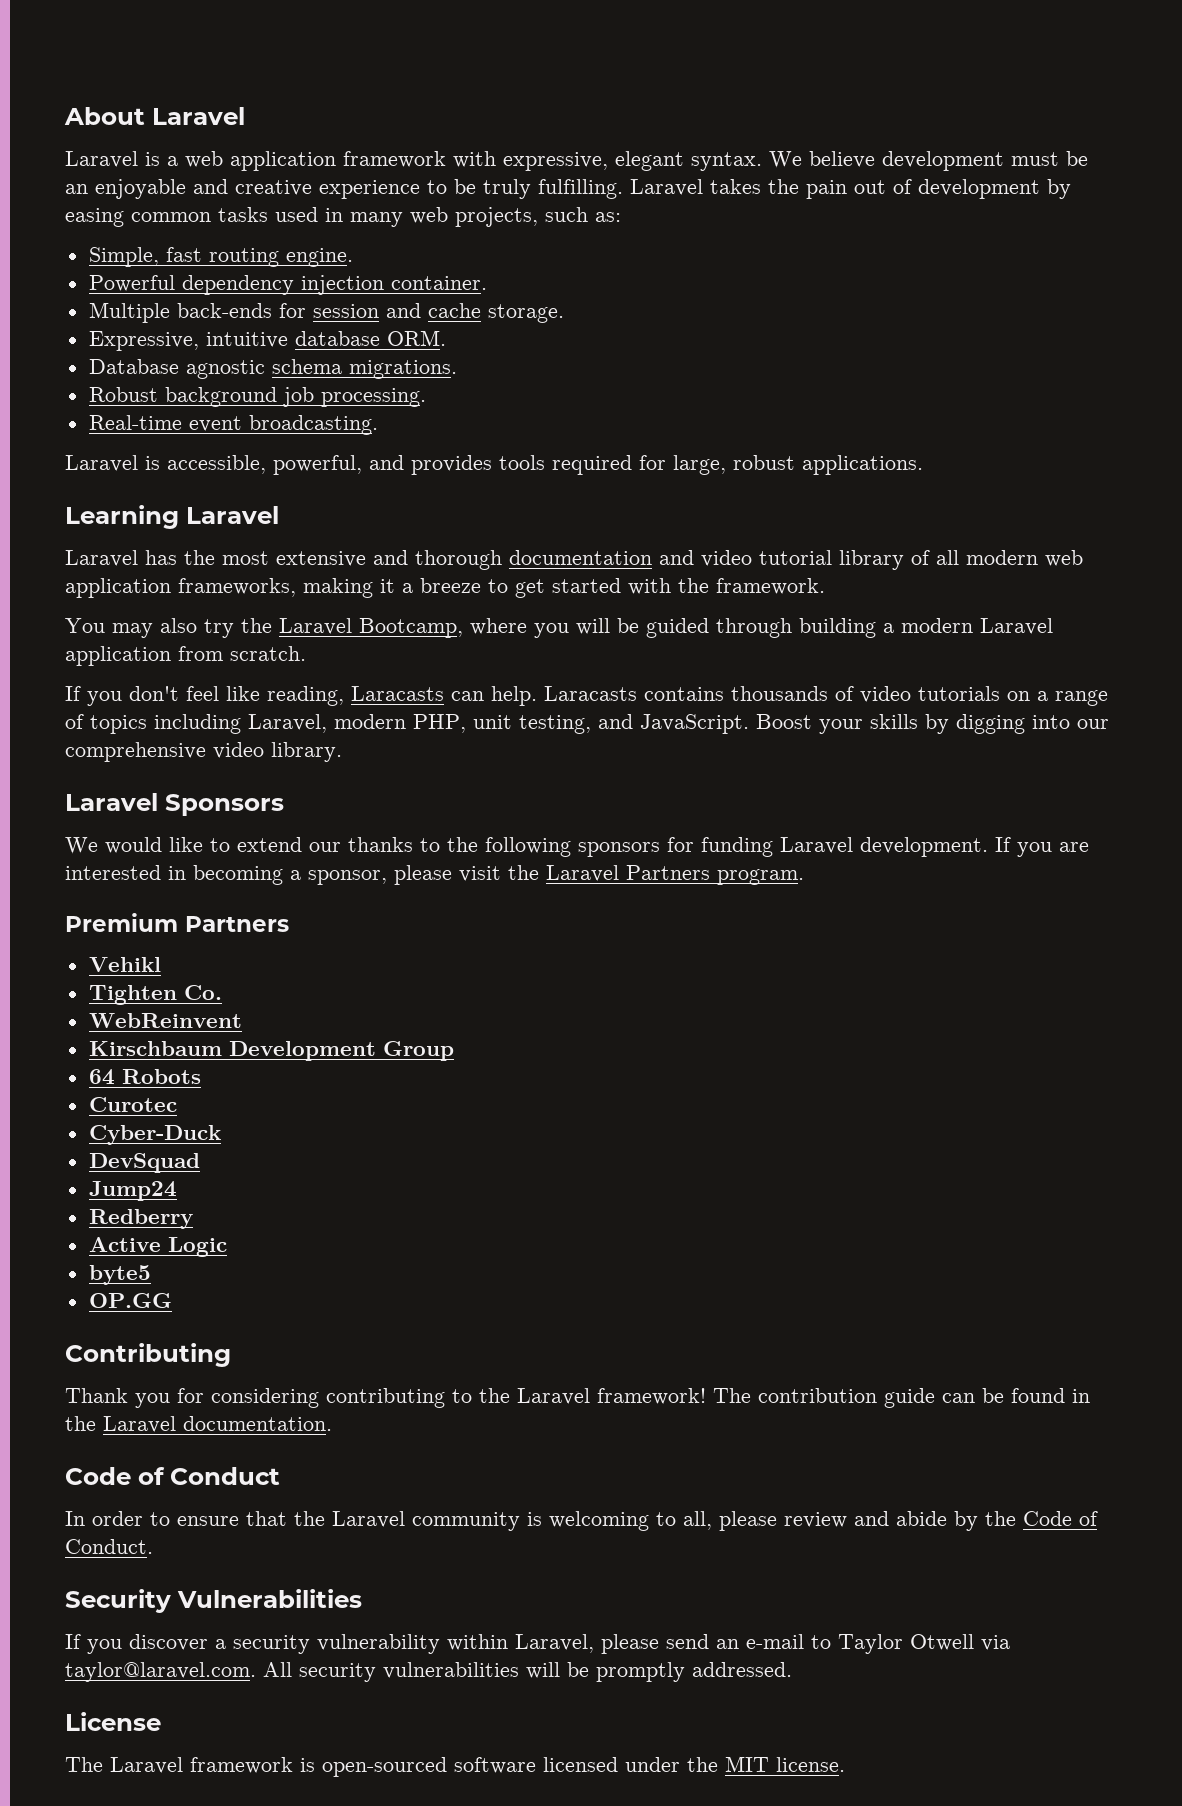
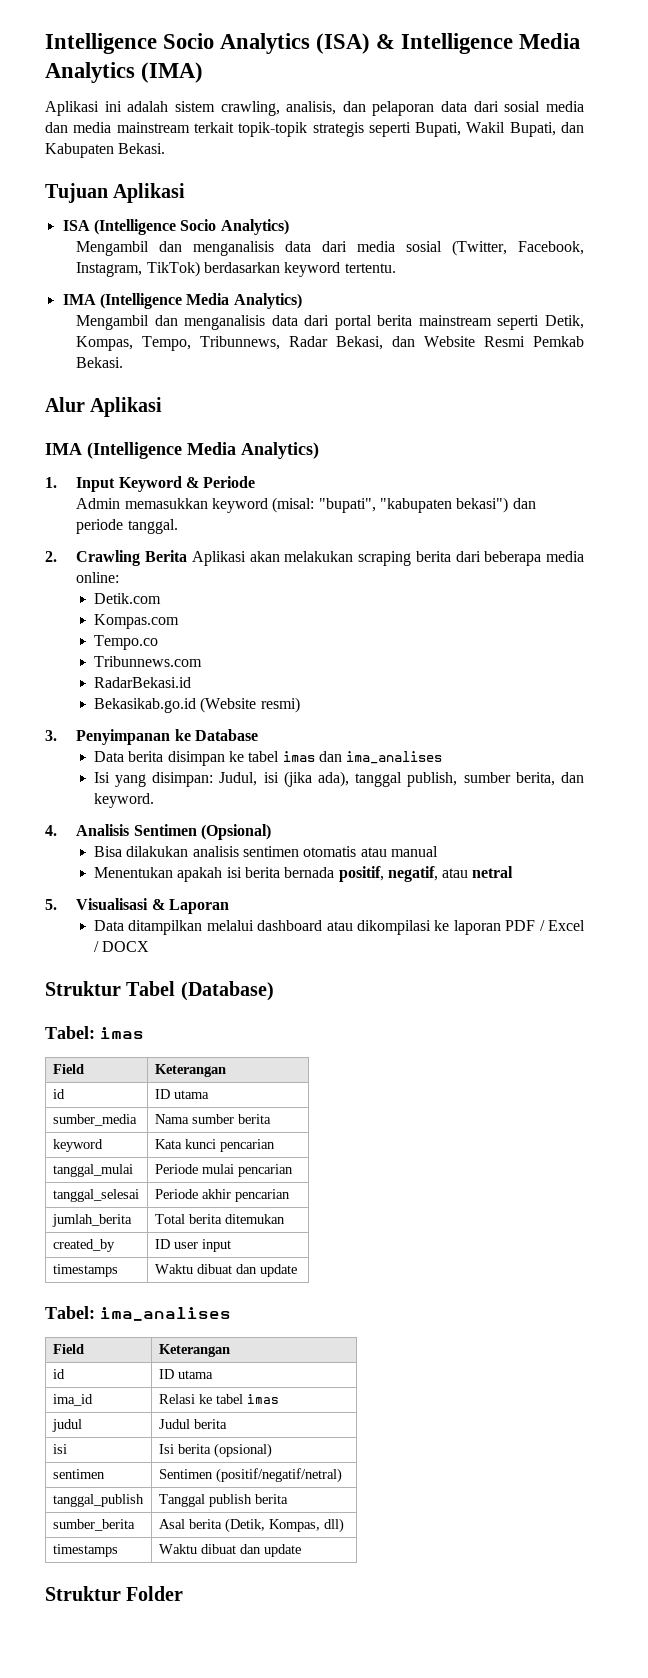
[64,107,245,125] [65,151,1088,171] [65,179,1071,199] [65,207,621,227] [88,247,353,267] [88,275,487,295] [88,302,564,323] [88,330,446,351] [88,359,457,379] [88,387,426,407] [88,415,378,435] [65,455,923,475] [65,505,279,529] [65,550,1083,570] [65,578,825,598] [65,618,1053,638] [65,646,306,666] [65,686,1108,706] [65,714,1109,734] [65,742,342,762] [65,793,284,816] [65,837,1089,857] [65,865,804,885] [65,913,289,932] [88,957,161,972] [88,985,222,1005] [88,1013,242,1028] [88,1041,454,1061] [88,1069,201,1085] [88,1097,177,1112] [88,1125,221,1145] [88,1153,200,1173] [88,1181,177,1201] [88,1209,193,1229] [88,1237,227,1257] [88,1265,151,1285] [88,1293,172,1308] [65,1343,231,1367] [65,1388,1090,1408] [65,1416,332,1433] [65,1467,280,1485] [65,1511,1098,1531] [65,1539,153,1554] [65,1589,362,1613] [65,1634,1010,1654] [65,1662,792,1682] [65,1712,161,1731] [65,1756,845,1777] About Laravel // Laravel is a web application framework with expressive, elegant syntax. We believe development must be an enjoyable and creative experience to be truly fulfilling. Laravel takes the pain out of development by easing common tasks used in many web projects, such as: // Simple, fast routing engine. // Powerful dependency injection container. // Multiple back-ends for session and cache storage. // Expressive, intuitive database ORM. // Database agnostic schema migrations. // Robust background job processing. // Real-time event broadcasting. // Laravel is accessible, powerful, and provides tools required for large, robust applications. // Learning Laravel // Laravel has the most extensive and thorough documentation and video tutorial library of all modern web application frameworks, making it a breeze to get started with the framework. // You may also try the Laravel Bootcamp, where you will be guided through building a modern Laravel application from scratch. // If you don't feel like reading, Laracasts can help. Laracasts contains thousands of video tutorials on a range of topics including Laravel, modern PHP, unit testing, and JavaScript. Boost your skills by digging into our comprehensive video library. // Laravel Sponsors // We would like to extend our thanks to the following sponsors for funding Laravel development. If you are interested in becoming a sponsor, please visit the Laravel Partners program. // Premium Partners // Vehikl // Tighten Co. // WebReinvent // Kirschbaum Development Group // 64 Robots // Curotec // Cyber-Duck // DevSquad // Jump24 // Redberry // Active Logic // byte5 // OP.GG // Contributing // Thank you for considering contributing to the Laravel framework! The contribution guide can be found in the Laravel documentation. // Code of Conduct // In order to ensure that the Laravel community is welcoming to all, please review and abide by the Code of Conduct. // Security Vulnerabilities // If you discover a security vulnerability within Laravel, please send an e-mail to Taylor Otwell via taylor@laravel.com. All security vulnerabilities will be promptly addressed. // License // The Laravel framework is open-sourced software licensed under the MIT license. -> [45,33,581,54] [45,62,204,83] [45,101,584,116] [45,122,584,137] [45,143,166,158] [45,183,186,203] [62,219,289,235] [76,240,585,256] [76,261,396,277] [62,293,302,309] [76,315,584,330] [76,336,585,351] [76,357,124,368] [45,397,163,417] [45,442,319,459] [45,476,256,492] [76,497,536,513] [76,519,178,534] [45,550,584,566] [76,572,120,583] [93,593,161,604] [93,614,179,629] [93,635,158,650] [93,656,202,667] [93,677,191,688] [93,697,300,713] [45,729,258,745] [93,751,443,766] [93,771,584,787] [93,793,154,808] [45,824,271,840] [93,846,438,857] [93,866,514,882] [45,898,229,914] [93,920,585,935] [93,941,150,952] [45,981,274,1001] [45,1026,144,1039] [52,1064,84,1074] [154,1064,226,1077] [52,1089,65,1099] [154,1089,209,1099] [52,1114,137,1126] [154,1114,271,1124] [52,1139,103,1152] [154,1139,275,1152] [52,1164,133,1177] [154,1164,293,1177] [52,1189,139,1202] [154,1189,290,1202] [51,1214,132,1227] [154,1214,285,1224] [52,1239,115,1252] [154,1239,231,1252] [52,1264,118,1277] [154,1264,297,1277] [45,1306,231,1321] [52,1344,84,1354] [158,1344,230,1357] [52,1369,65,1379] [158,1369,213,1379] [52,1394,93,1406] [158,1394,279,1404] [51,1419,82,1432] [158,1419,227,1429] [52,1444,67,1454] [158,1443,272,1458] [52,1469,105,1479] [158,1468,342,1483] [52,1494,144,1507] [158,1494,288,1507] [52,1519,135,1531] [158,1518,344,1533] [52,1544,118,1557] [158,1544,301,1557] [45,1586,184,1601] Intelligence Socio Analytics (ISA) & Intelligence Media Analytics (IMA) // Aplikasi ini adalah sistem crawling, analisis, dan pelaporan data dari sosial media dan media mainstream terkait topik-topik strategis seperti Bupati, Wakil Bupati, dan Kabupaten Bekasi. // Tujuan Aplikasi // ISA (Intelligence Socio Analytics) // Mengambil dan menganalisis data dari media sosial (Twitter, Facebook, Instagram, TikTok) berdasarkan keyword tertentu. // IMA (Intelligence Media Analytics) // Mengambil dan menganalisis data dari portal berita mainstream seperti Detik, Kompas, Tempo, Tribunnews, Radar Bekasi, dan Website Resmi Pemkab Bekasi. // Alur Aplikasi // IMA (Intelligence Media Analytics) // 1. Input Keyword & Periode // Admin memasukkan keyword (misal: "bupati", "kabupaten bekasi") dan periode tanggal. // 2. Crawling Berita Aplikasi akan melakukan scraping berita dari beberapa media online: // Detik.com // Kompas.com // Tempo.co // Tribunnews.com // RadarBekasi.id // Bekasikab.go.id (Website resmi) // 3. Penyimpanan ke Database // Data berita disimpan ke tabel imas dan ima_analises // Isi yang disimpan: Judul, isi (jika ada), tanggal publish, sumber berita, dan keyword. // 4. Analisis Sentimen (Opsional) // Bisa dilakukan analisis sentimen otomatis atau manual // Menentukan apakah isi berita bernada positif, negatif, atau netral // 5. Visualisasi & Laporan // Data ditampilkan melalui dashboard atau dikompilasi ke laporan PDF / Excel / DOCX // Struktur Tabel (Database) // Tabel: imas // Field | Keterangan // id | ID utama // sumber_media | Nama sumber berita // keyword | Kata kunci pencarian // tanggal_mulai | Periode mulai pencarian // tanggal_selesai | Periode akhir pencarian // jumlah_berita | Total berita ditemukan // created_by | ID user input // timestamps | Waktu dibuat dan update // Tabel: ima_analises // Field | Keterangan // id | ID utama // ima_id | Relasi ke tabel imas // judul | Judul berita // isi | Isi berita (opsional) // sentimen | Sentimen (positif/negatif/netral) // tanggal_publish | Tanggal publish berita // sumber_berita | Asal berita (Detik, Kompas, dll) // timestamps | Waktu dibuat dan update // Struktur Folder

